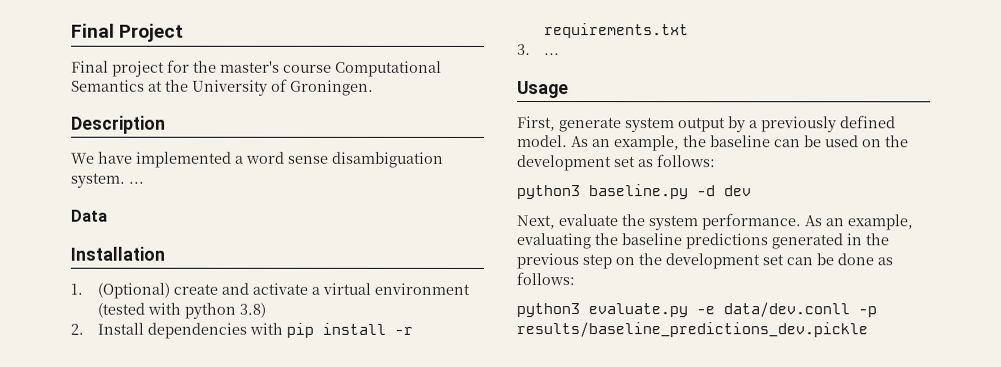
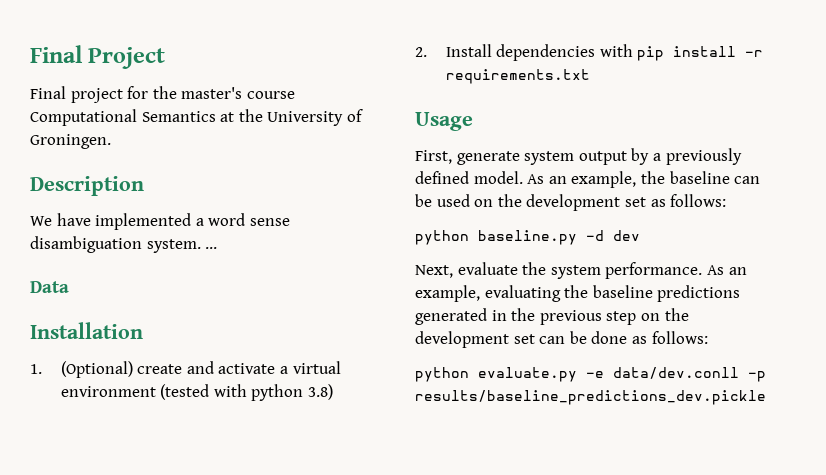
[517,44,561,56] // 3. ... -> (590, 76) none
[516,185,580,200] python3 -> [415,230,469,245] python
[516,303,580,318] python3 -> [415,367,469,382] python

